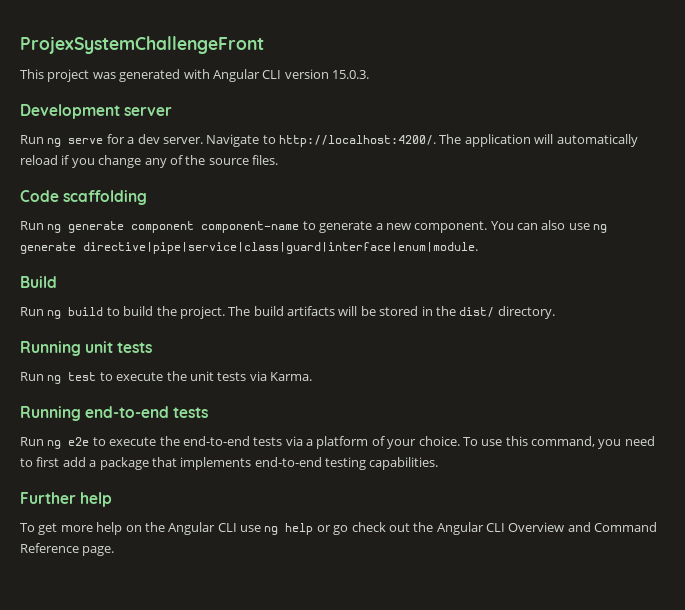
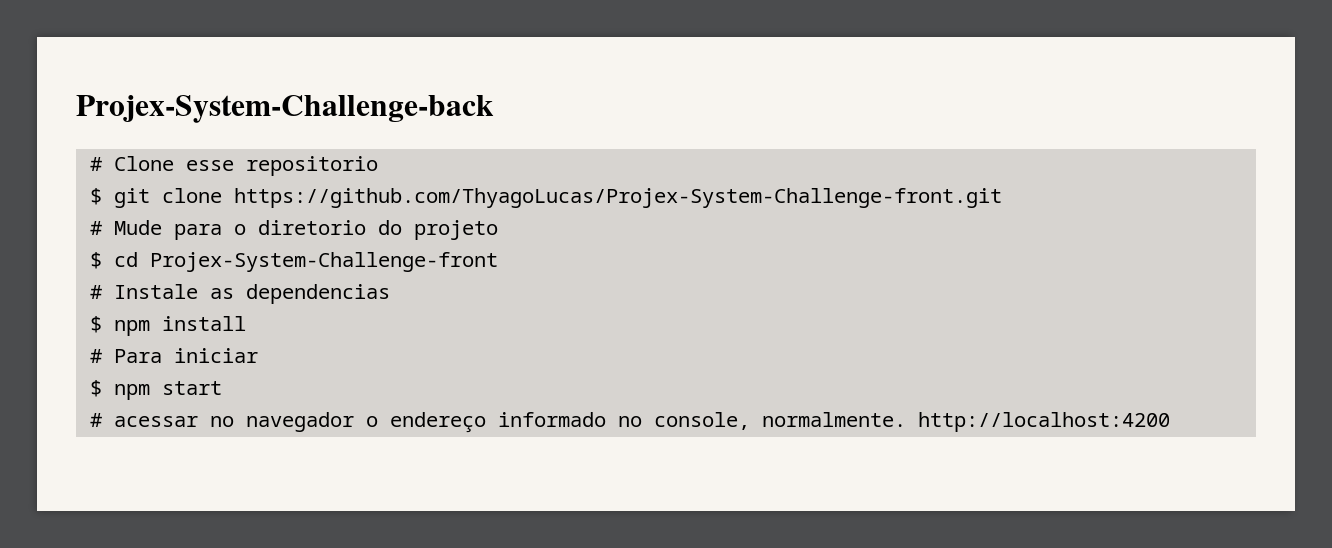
[20,36,264,54] [20,69,369,82] [20,104,173,119] [20,134,638,147] [20,155,278,168] [20,190,148,205] [20,220,608,233] [20,242,478,254] [20,276,57,288] [20,306,555,319] [20,341,153,356] [20,371,312,384] [20,406,209,421] [20,436,655,449] [20,457,439,470] [20,492,113,507] [20,522,658,535] [20,543,115,556] ProjexSystemChallengeFront // This project was generated with Angular CLI version 15.0.3. // Development server // Run ng serve for a dev server. Navigate to http://localhost:4200/. The application will automatically reload if you change any of the source files. // Code scaffolding // Run ng generate component component-name to generate a new component. You can also use ng generate directive|pipe|service|class|guard|interface|enum|module. // Build // Run ng build to build the project. The build artifacts will be stored in the dist/ directory. // Running unit tests // Run ng test to execute the unit tests via Karma. // Running end-to-end tests // Run ng e2e to execute the end-to-end tests via a platform of your choice. To use this command, you need to first add a package that implements end-to-end testing capabilities. // Further help // To get more help on the Angular CLI use ng help or go check out the Angular CLI Overview and Command Reference page. -> [76,95,494,123] [89,156,378,176] [89,188,1002,208] [89,220,498,240] [89,252,498,272] [89,284,390,304] [89,316,246,336] [89,348,258,363] [89,380,222,400] [89,412,1170,433] Projex-System-Challenge-back // # Clone esse repositorio // $ git clone https://github.com/ThyagoLucas/Projex-System-Challenge-front.git // # Mude para o diretorio do projeto // $ cd Projex-System-Challenge-front // # Instale as dependencias // $ npm install // # Para iniciar // $ npm start // # acessar no navegador o endereço informado no console, normalmente. http://localhost:4200

